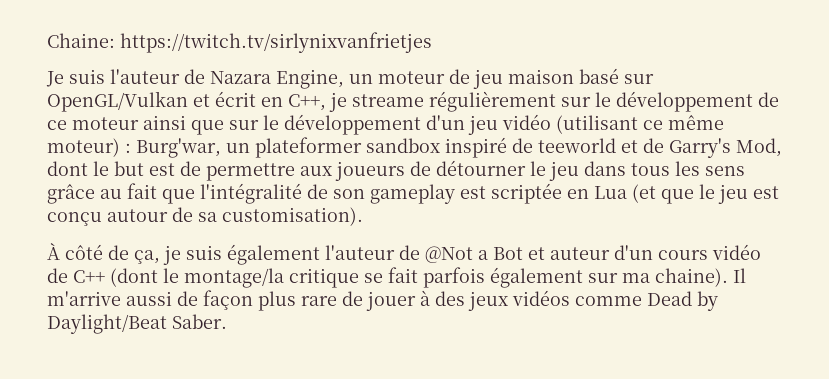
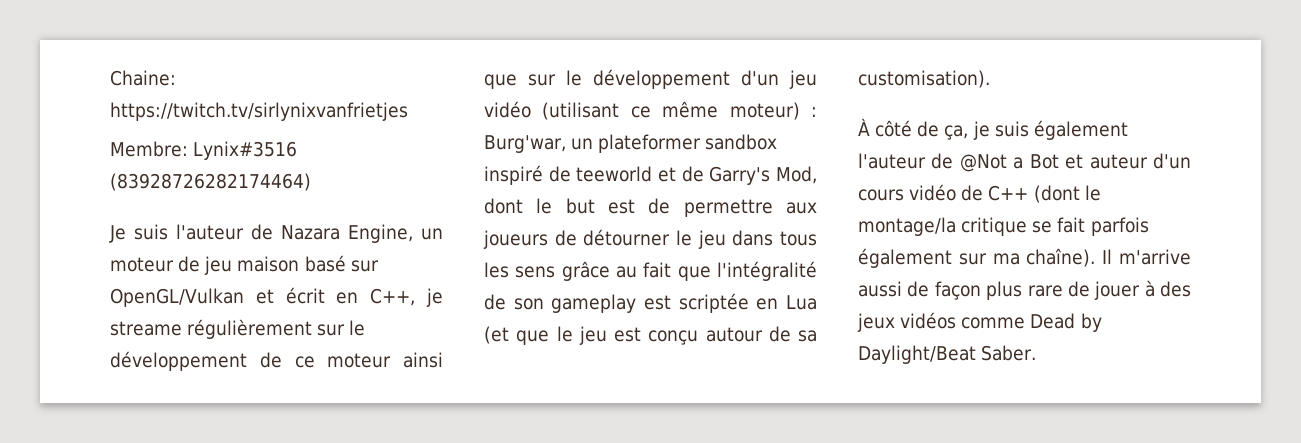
(432, 42) none -> [110,141,298,160] [110,173,311,191] // Membre: Lynix#3516 (83928726282174464)
[655,268,728,287] chaine). -> [1026,248,1096,267] chaîne).

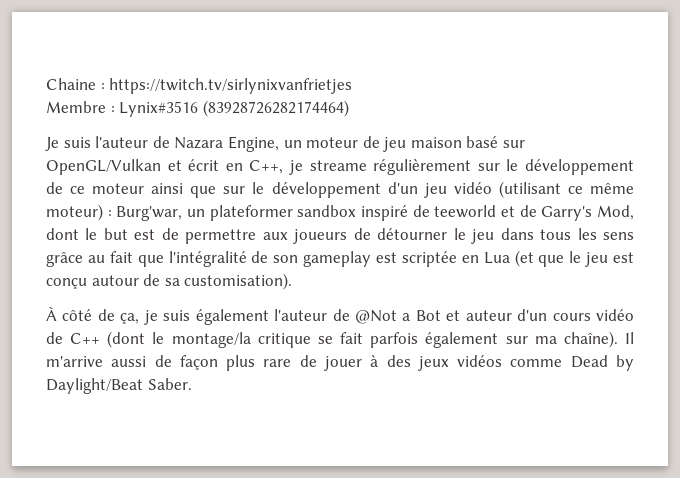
[110,70,176,86] Chaine: -> [46,78,105,90] Chaine :
[110,141,188,157] Membre: -> [46,101,115,113] Membre :

